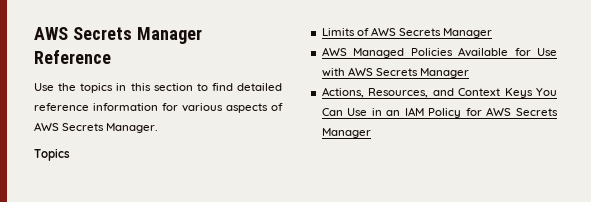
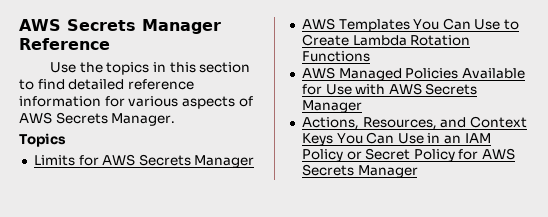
[356,27,493,38] of AWS Secrets Manager -> [78,154,255,168] [301,18,520,32] [301,34,471,46] [301,51,370,62] for AWS Secrets Manager // AWS Templates You Can Use to Create Lambda Rotation Functions
(462, 113) none -> [346,148,455,162] or Secret Policy

